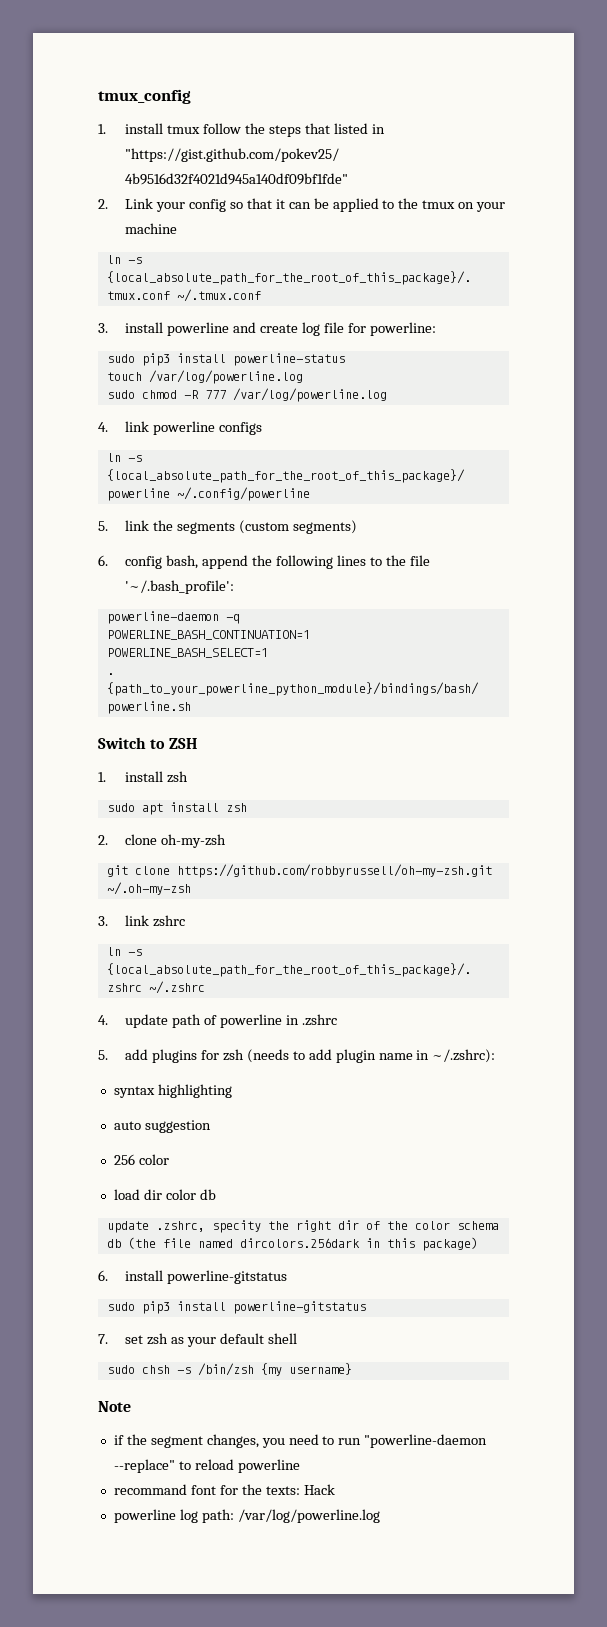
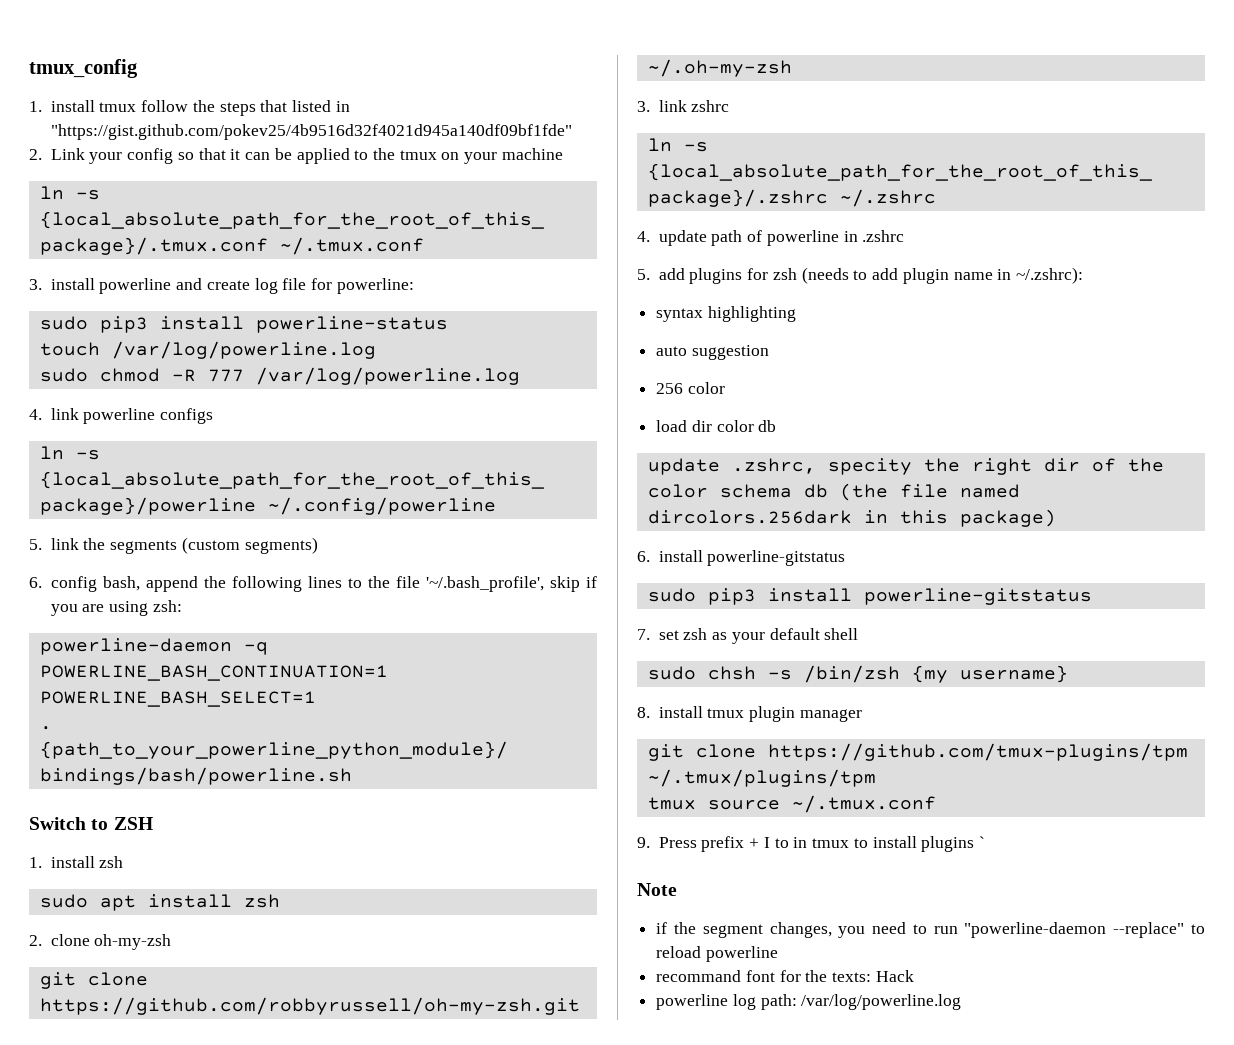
[125,580,235,594] '~/.bash_profile': -> [425,576,597,592] [50,600,182,616] '~/.bash_profile', skip if you are using zsh:
(352, 1369) none -> [637,706,862,722] [647,743,1188,761] [647,769,876,787] [647,795,936,813] [637,836,985,852] // 8. install tmux plugin manager // git clone https://github.com/tmux-plugins/tpm ~/.tmux/plugins/tpm // tmux source ~/.tmux.conf // 9. Press prefix + I to in tmux to install plugins `

